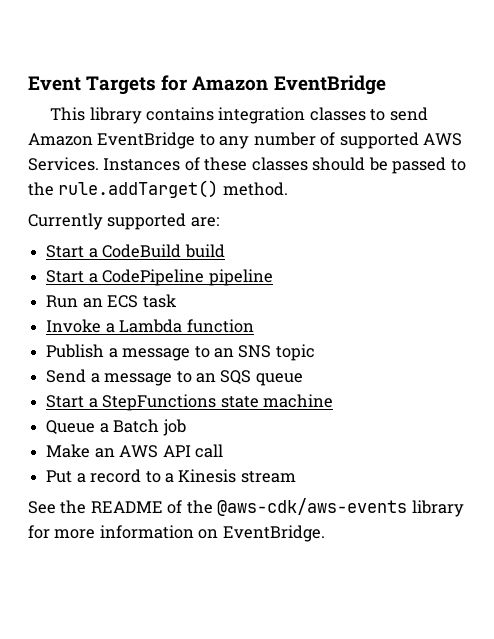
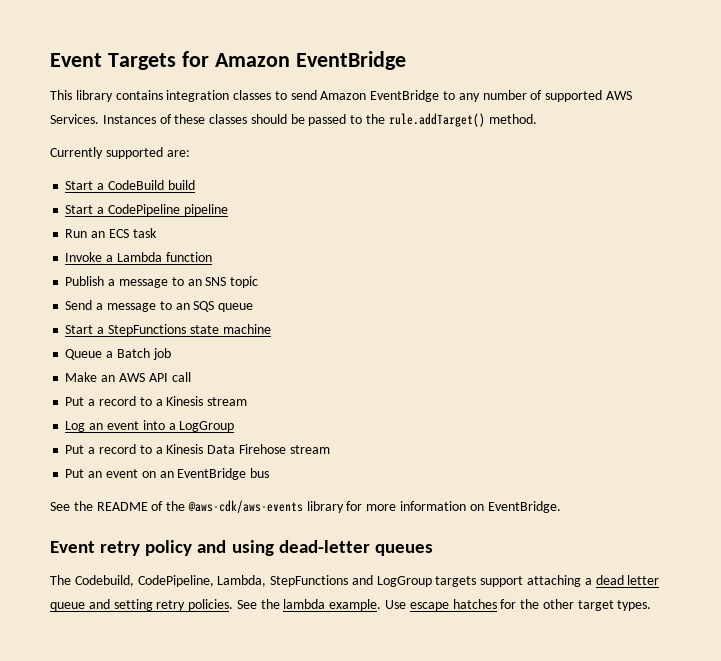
(296, 477) none -> [65,420,235,432] [65,444,330,454] [65,468,270,480] // Log an event into a LogGroup // Put a record to a Kinesis Data Firehose stream // Put an event on an EventBridge bus
(325, 533) none -> [50,540,433,556] [50,575,660,587] [50,599,652,611] // Event retry policy and using dead-letter queues // The Codebuild, CodePipeline, Lambda, StepFunctions and LogGroup targets support attaching a dead letter queue and setting retry policies. See the lambda example. Use escape hatches for the other target types.

